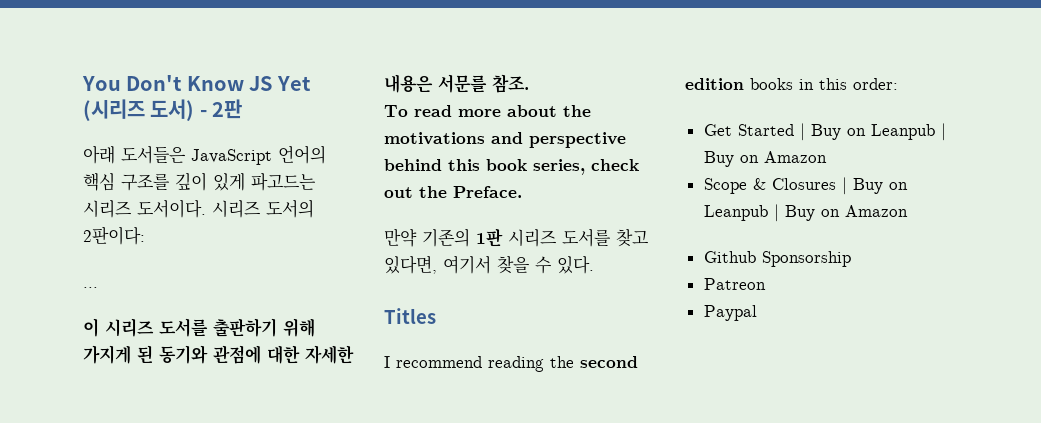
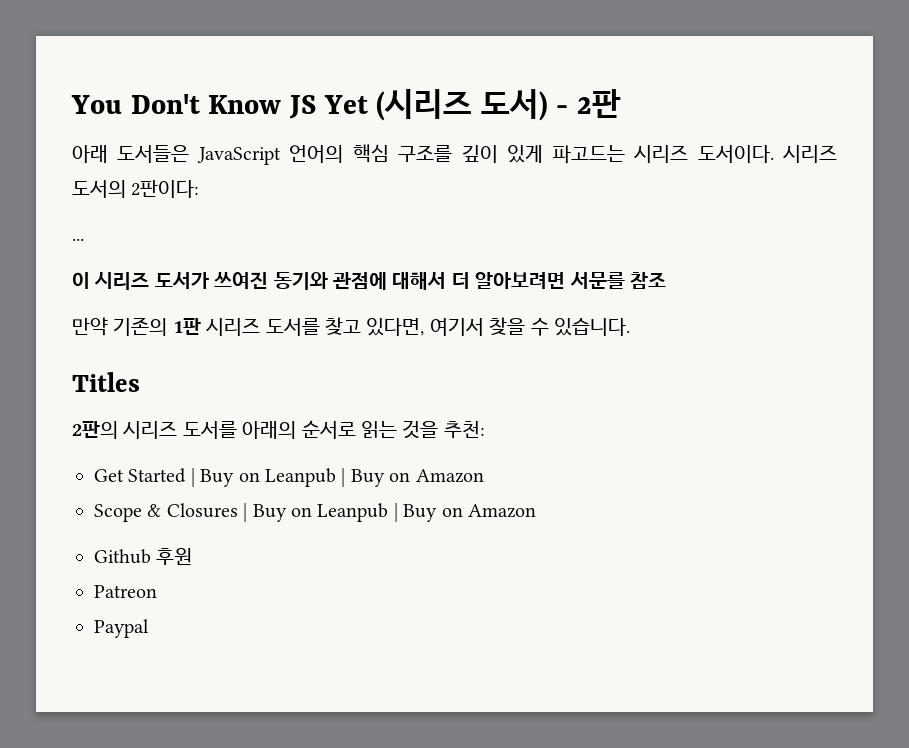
[159,318,315,337] [83,345,354,364] [384,74,529,93] [384,105,591,117] [384,132,626,148] [384,159,639,175] [384,186,522,198] 도서를 출판하기 위해 가지게 된 동기와 관점에 대한 자세한 내용은 서문를 참조. // To read more about the motivations and perspective behind this book series, check out the Preface. -> [154,272,666,290] 도서가 쓰여진 동기와 관점에 대해서 더 알아보려면 서문를 참조
[557,256,594,274] 있다. -> [553,318,630,336] 있습니다.
[384,356,638,372] [685,78,898,90] I recommend reading the second edition books in this order: -> [72,420,485,439] 2판의 시리즈 도서를 아래의 순서로 읽는 것을 추천:
[761,251,851,267] Sponsorship -> [156,548,193,565] 후원

